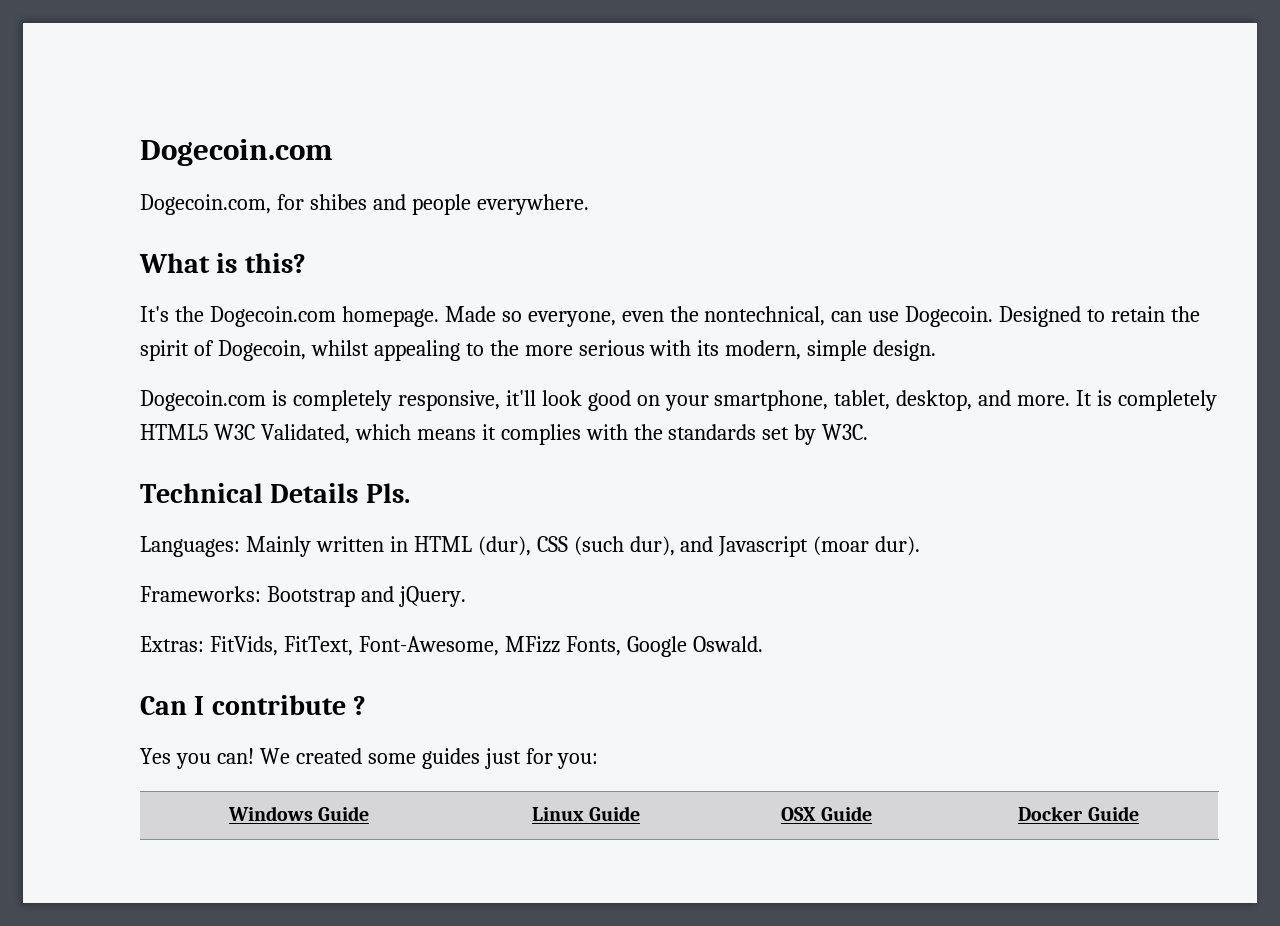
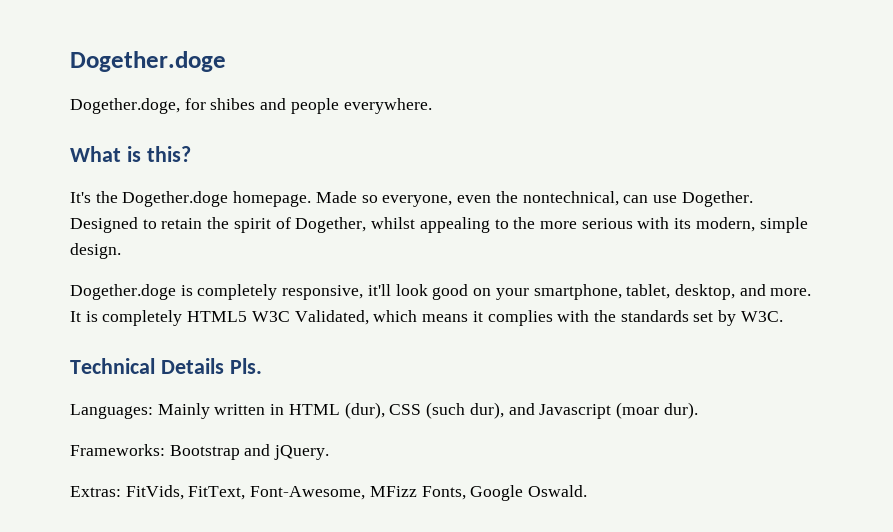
[140,139,333,166] [140,194,271,215] Dogecoin.com // Dogecoin.com, -> [70,51,226,72] [70,98,180,114] Dogether.doge // Dogether.doge,
[209,306,336,327] Dogecoin.com -> [122,191,229,207] Dogether.doge
[905,306,994,327] Dogecoin. -> [681,191,753,207] Dogether.
[217,340,306,361] Dogecoin, -> [295,217,367,233] Dogether,
[140,390,266,411] Dogecoin.com -> [70,284,176,300] Dogether.doge
[140,695,367,715] [140,748,599,769] [227,806,370,821] [531,806,641,821] [781,806,872,821] [1018,806,1139,821] // Can I contribute ? // Yes you can! We created some guides just for you: // Windows Guide | Linux Guide | OSX Guide | Docker Guide -> (588, 491) none

